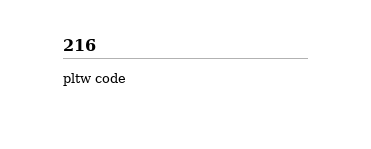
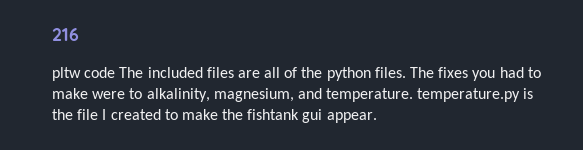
(126, 78) none -> [119,67,541,81] [52,88,534,102] [52,109,377,123] The included files are all of the python files. The fixes you had to make were to alkalinity, magnesium, and temperature. temperature.py is the file I created to make the fishtank gui appear.

